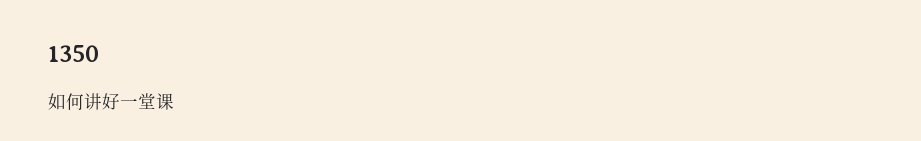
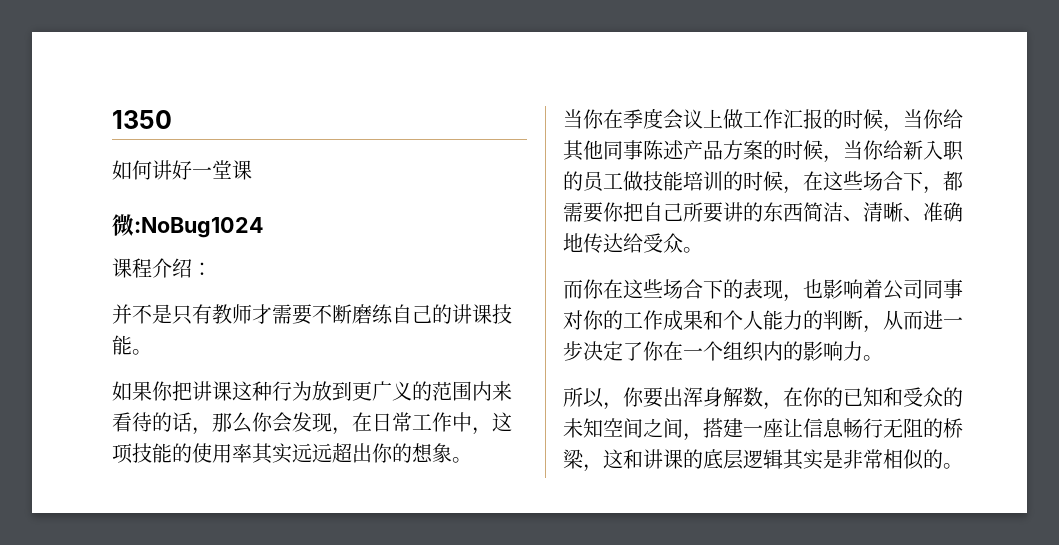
(174, 101) none -> [112,214,264,238] [112,258,212,278] [112,304,512,325] [112,335,152,355] [112,381,512,401] [112,412,512,435] [112,443,472,464] [563,108,963,132] [563,140,964,163] [563,171,963,194] [563,202,963,223] [563,233,703,253] [563,279,963,302] [563,310,963,333] [563,341,883,362] [563,387,963,410] [563,418,963,441] [563,449,963,472] // 微:NoBug1024 // 课程介绍： // 并不是只有教师才需要不断磨练自己的讲课技能。 // 如果你把讲课这种行为放到更广义的范围内来看待的话，那么你会发现，在日常工作中，这项技能的使用率其实远远超出你的想象。 // 当你在季度会议上做工作汇报的时候，当你给其他同事陈述产品方案的时候，当你给新入职的员工做技能培训的时候，在这些场合下，都需要你把自己所要讲的东西简洁、清晰、准确地传达给受众。 // 而你在这些场合下的表现，也影响着公司同事对你的工作成果和个人能力的判断，从而进一步决定了你在一个组织内的影响力。 // 所以，你要出浑身解数，在你的已知和受众的未知空间之间，搭建一座让信息畅行无阻的桥梁，这和讲课的底层逻辑其实是非常相似的。

